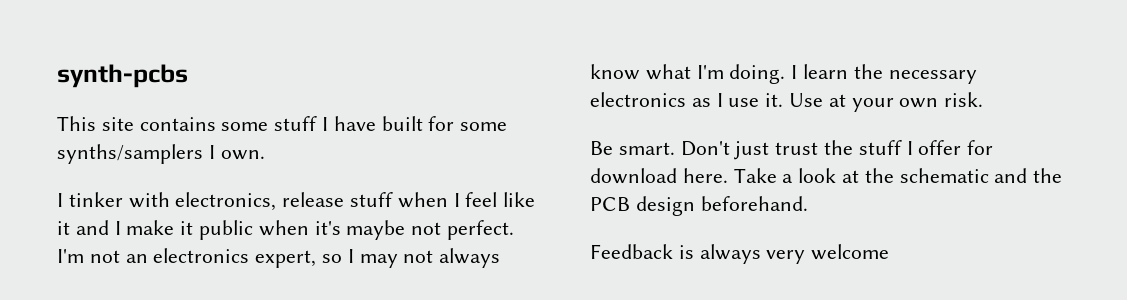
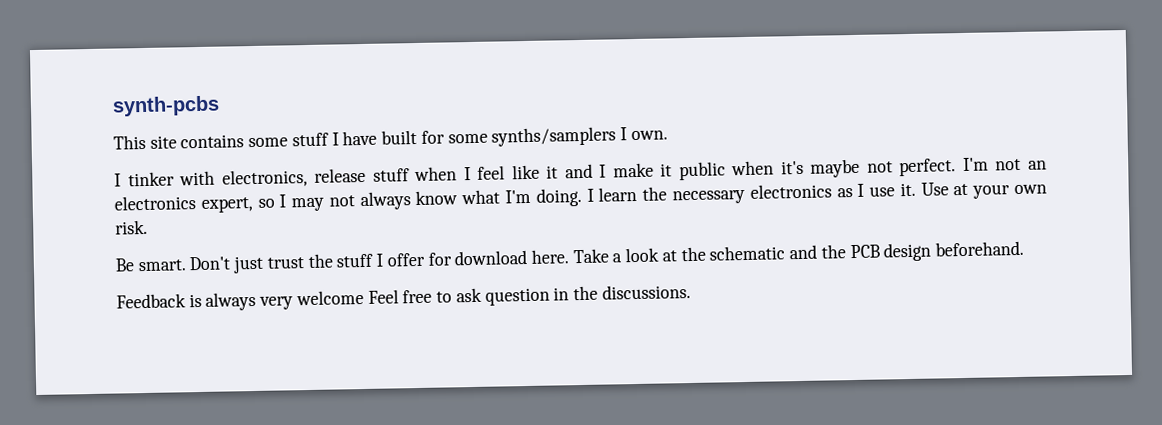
(890, 252) none -> [367,284,691,306] Feel free to ask question in the discussions.

